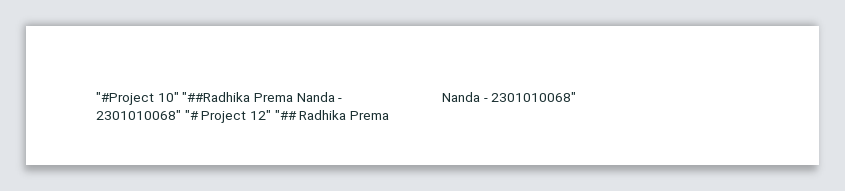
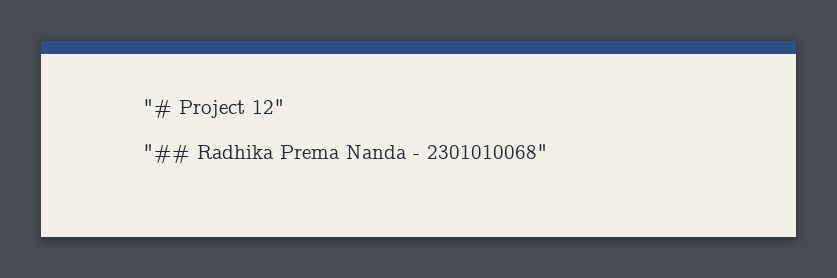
[96,92,343,105] [96,110,181,120] "#Project 10" "##Radhika Prema Nanda - 2301010068" -> (143, 109) none
(271, 115) none -> (285, 106) //

